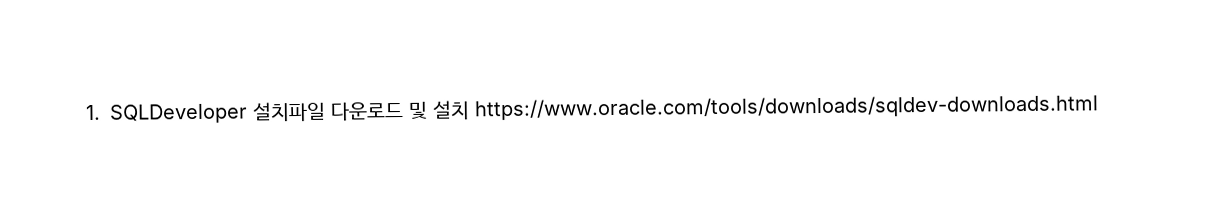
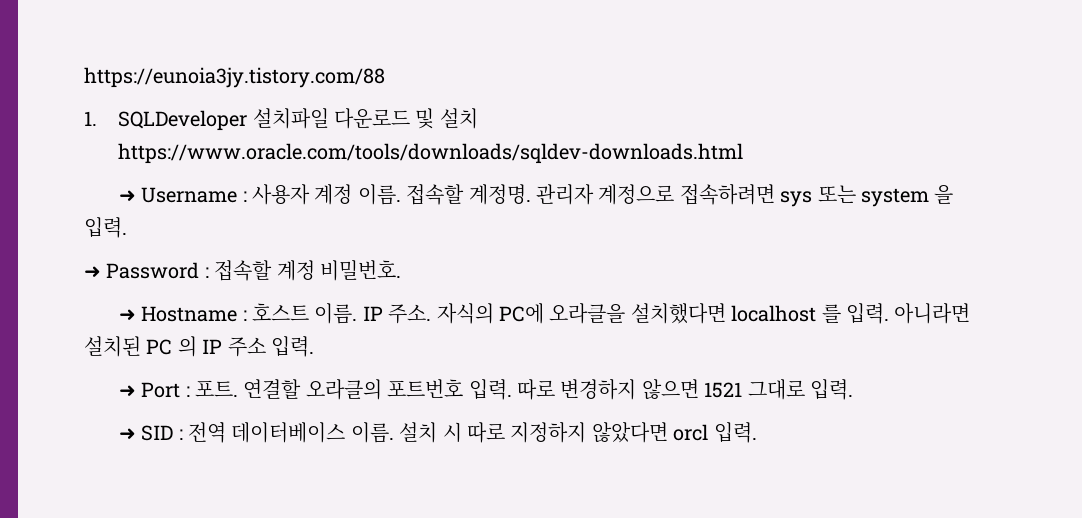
(85, 112) none -> [84,67,385,88] https://eunoia3jy.tistory.com/88 //
(1100, 107) none -> [118,184,954,207] [84,217,127,238] [84,260,401,281] [118,303,971,324] [84,336,314,357] [118,379,853,400] [118,422,757,443] // ➜ Username : 사용자 계정 이름. 접속할 계정명. 관리자 계정으로 접속하려면 sys 또는 system 을 입력. // ➜ Password : 접속할 계정 비밀번호. // ➜ Hostname : 호스트 이름. IP 주소. 자식의 PC에 오라클을 설치했다면 localhost 를 입력. 아니라면 설치된 PC 의 IP 주소 입력. // ➜ Port : 포트. 연결할 오라클의 포트번호 입력. 따로 변경하지 않으면 1521 그대로 입력. // ➜ SID : 전역 데이터베이스 이름. 설치 시 따로 지정하지 않았다면 orcl 입력.

